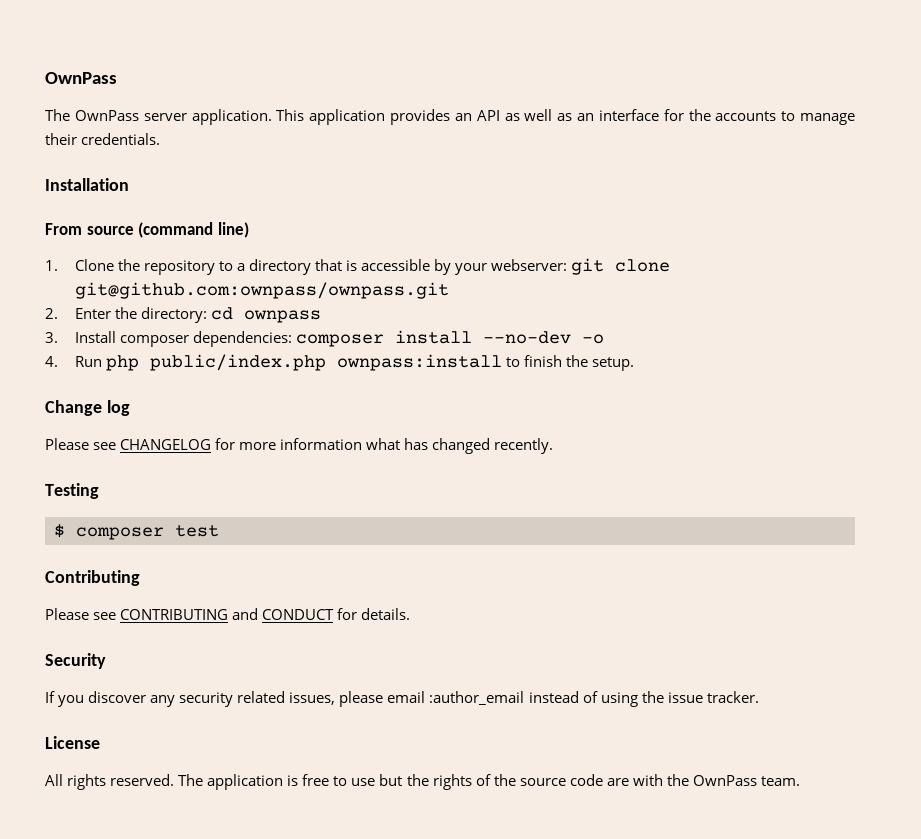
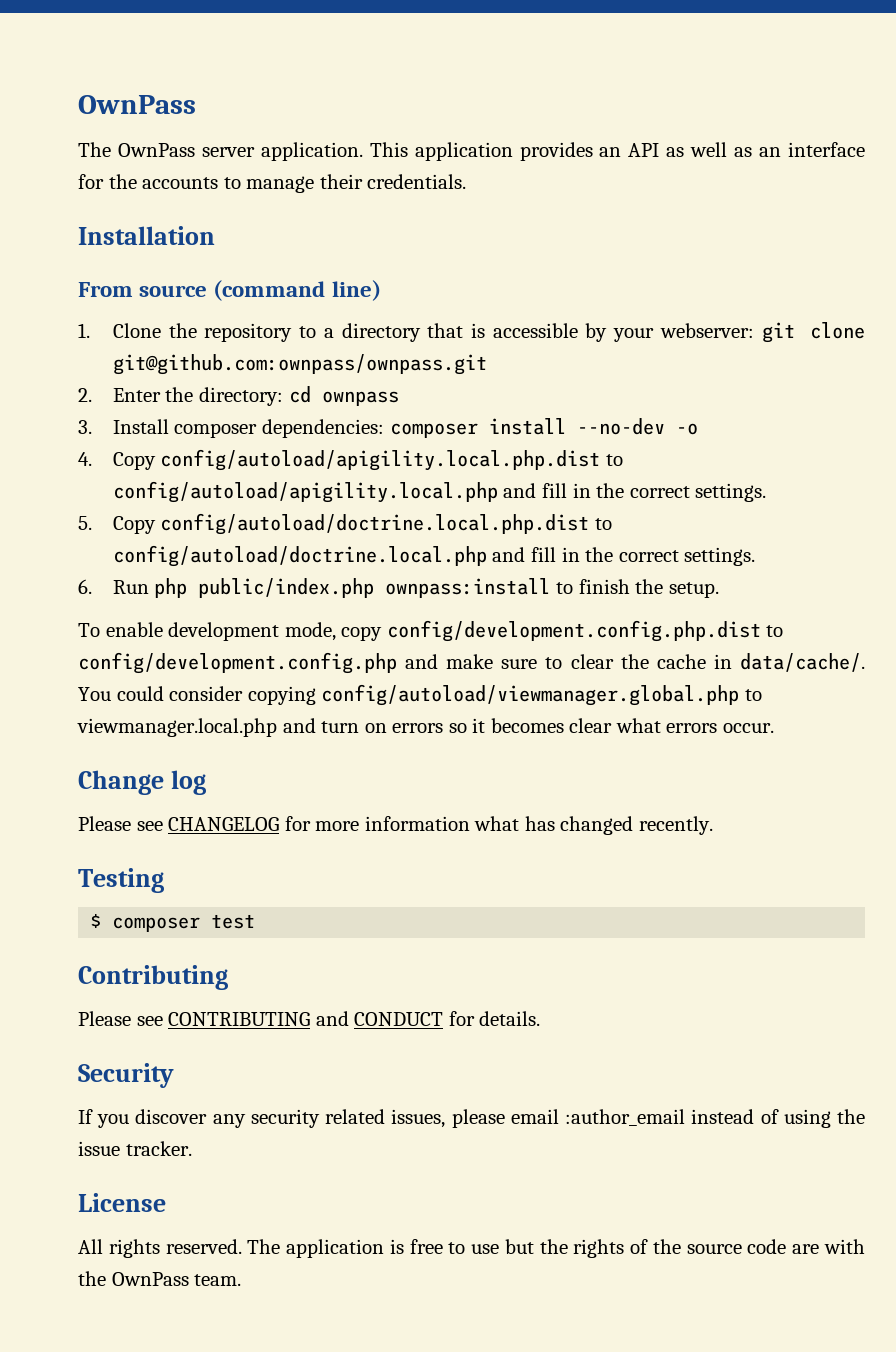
(58, 361) none -> [112,449,623,471] [112,481,767,503] [78,513,612,535] [112,545,756,567] [78,579,92,594] Copy config/autoload/apigility.local.php.dist to config/autoload/apigility.local.php and fill in the correct settings. // 5. Copy config/autoload/doctrine.local.php.dist to config/autoload/doctrine.local.php and fill in the correct settings. // 6.
(634, 364) none -> [78,620,784,642] [78,652,865,674] [78,684,762,706] [77,718,774,737] // To enable development mode, copy config/development.config.php.dist to config/development.config.php and make sure to clear the cache in data/cache/. You could consider copying config/autoload/viewmanager.global.php to viewmanager.local.php and turn on errors so it becomes clear what errors occur.

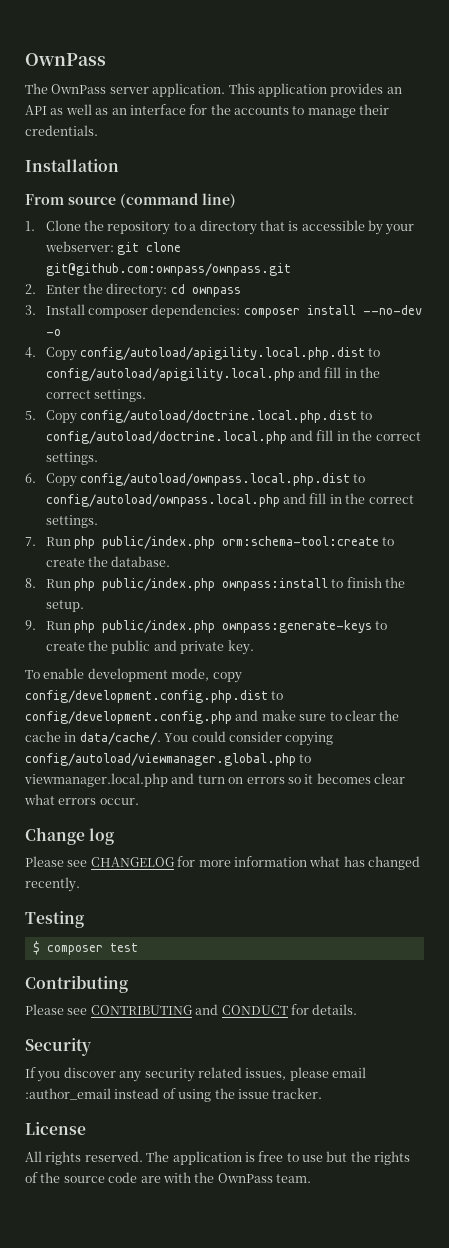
(92, 586) none -> [45,473,366,487] [45,493,414,507] [45,515,98,528] [25,536,395,549] [45,556,171,567] [25,578,36,588] Copy config/autoload/ownpass.local.php.dist to config/autoload/ownpass.local.php and fill in the correct settings. // 7. Run php public/index.php orm:schema-tool:create to create the database. // 8.
(719, 590) none -> [25,620,388,633] [45,640,254,655] // 9. Run php public/index.php ownpass:generate-keys to create the public and private key.

